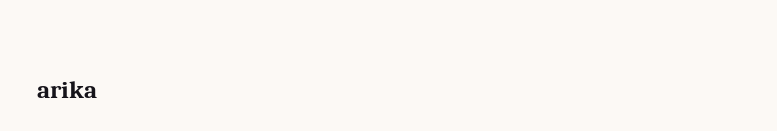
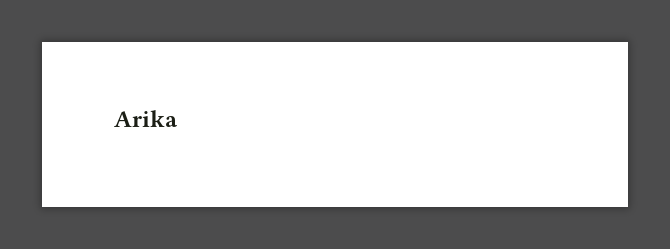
[37,81,97,98] arika -> [114,110,178,127] Arika

